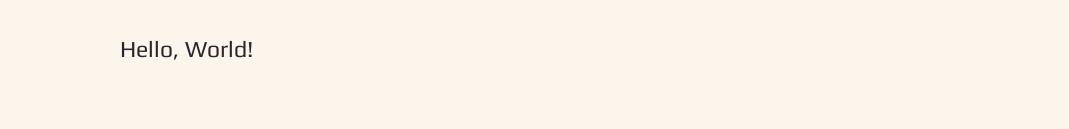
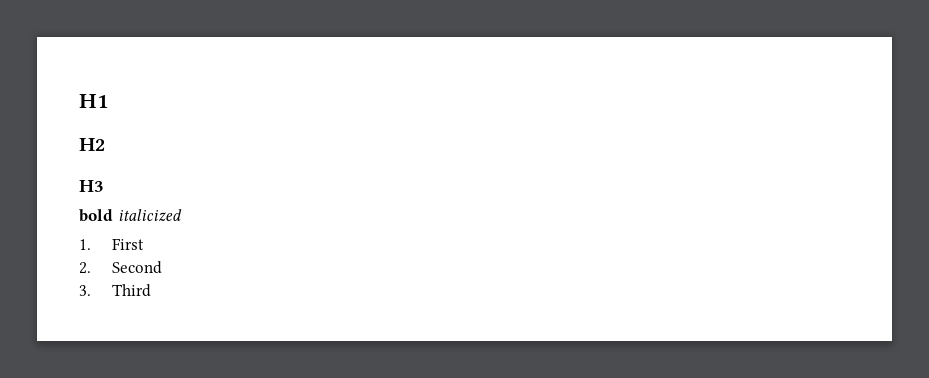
[120,40,254,60] Hello, World! -> [79,94,108,108] [79,138,105,151] [79,180,104,192] [79,209,182,222] [79,238,144,250] [79,261,162,274] [79,284,151,297] H1 // H2 // H3 // bold italicized // 1. First // 2. Second // 3. Third

